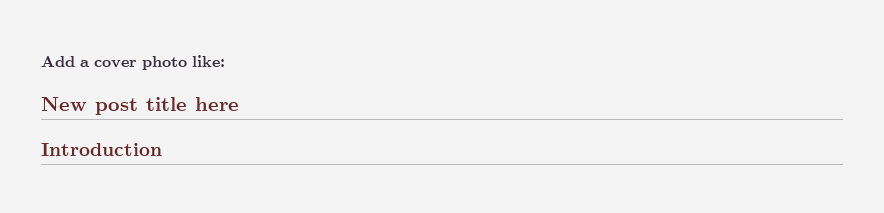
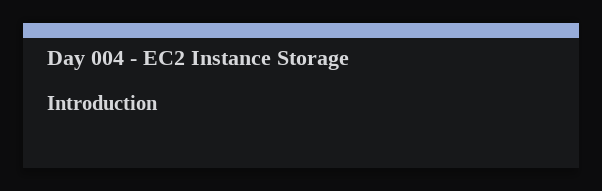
[41,55,225,70] [41,97,239,115] Add a cover photo like: // New post title here -> [47,51,349,70] Day 004 - EC2 Instance Storage

